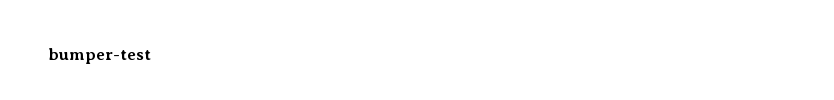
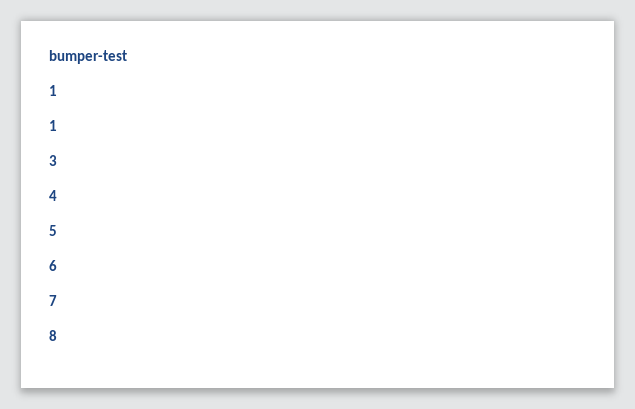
(151, 56) none -> [49,85,57,96] [49,120,57,131] [49,155,57,166] [49,190,57,201] [49,225,57,236] [49,260,57,271] [49,295,57,306] [49,330,57,341] // 1 // 1 // 3 // 4 // 5 // 6 // 7 // 8

